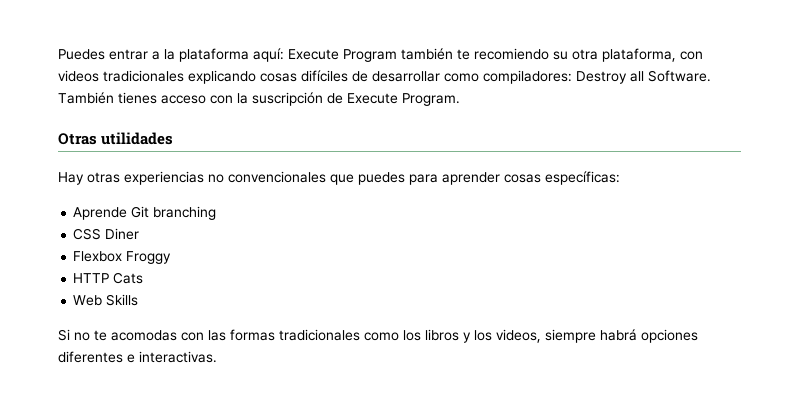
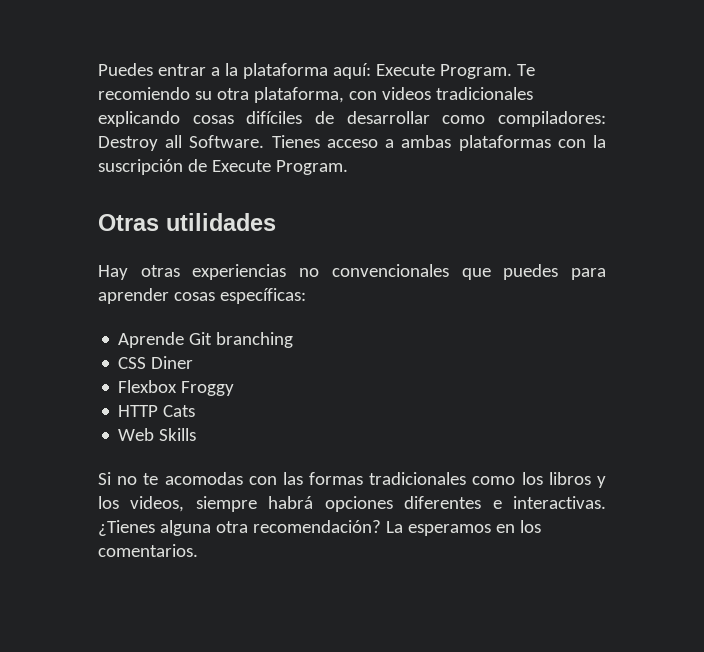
[343,48,470,62] Program también te -> [439,64,535,79] Program. Te
[58,92,206,104] También tienes acceso -> [271,135,551,151] Tienes acceso a ambas plataformas
(217, 357) none -> [98,520,541,536] [98,544,198,557] ¿Tienes alguna otra recomendación? La esperamos en los comentarios.

